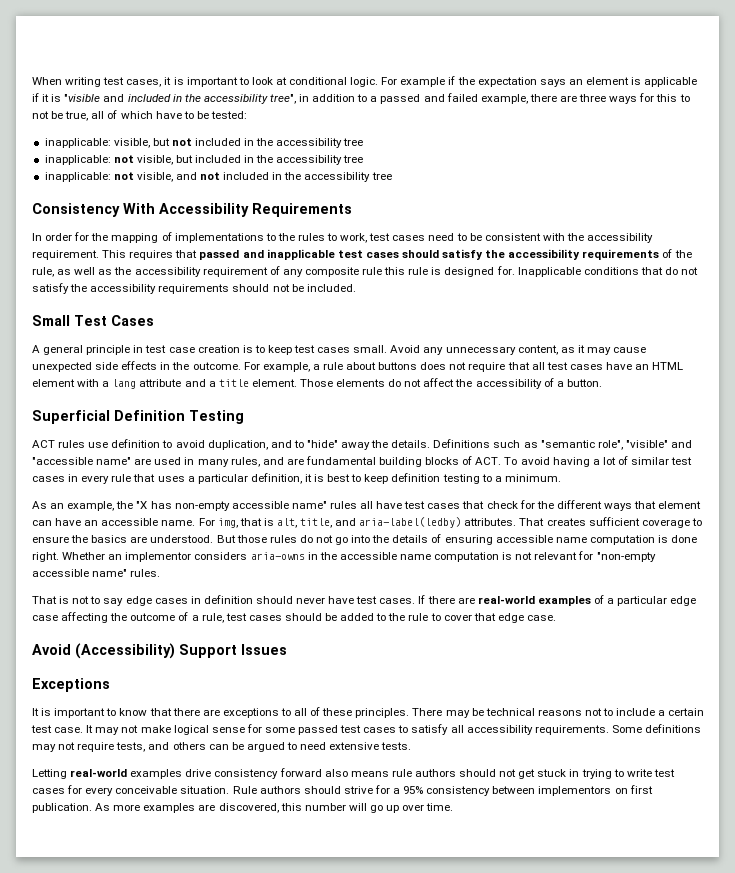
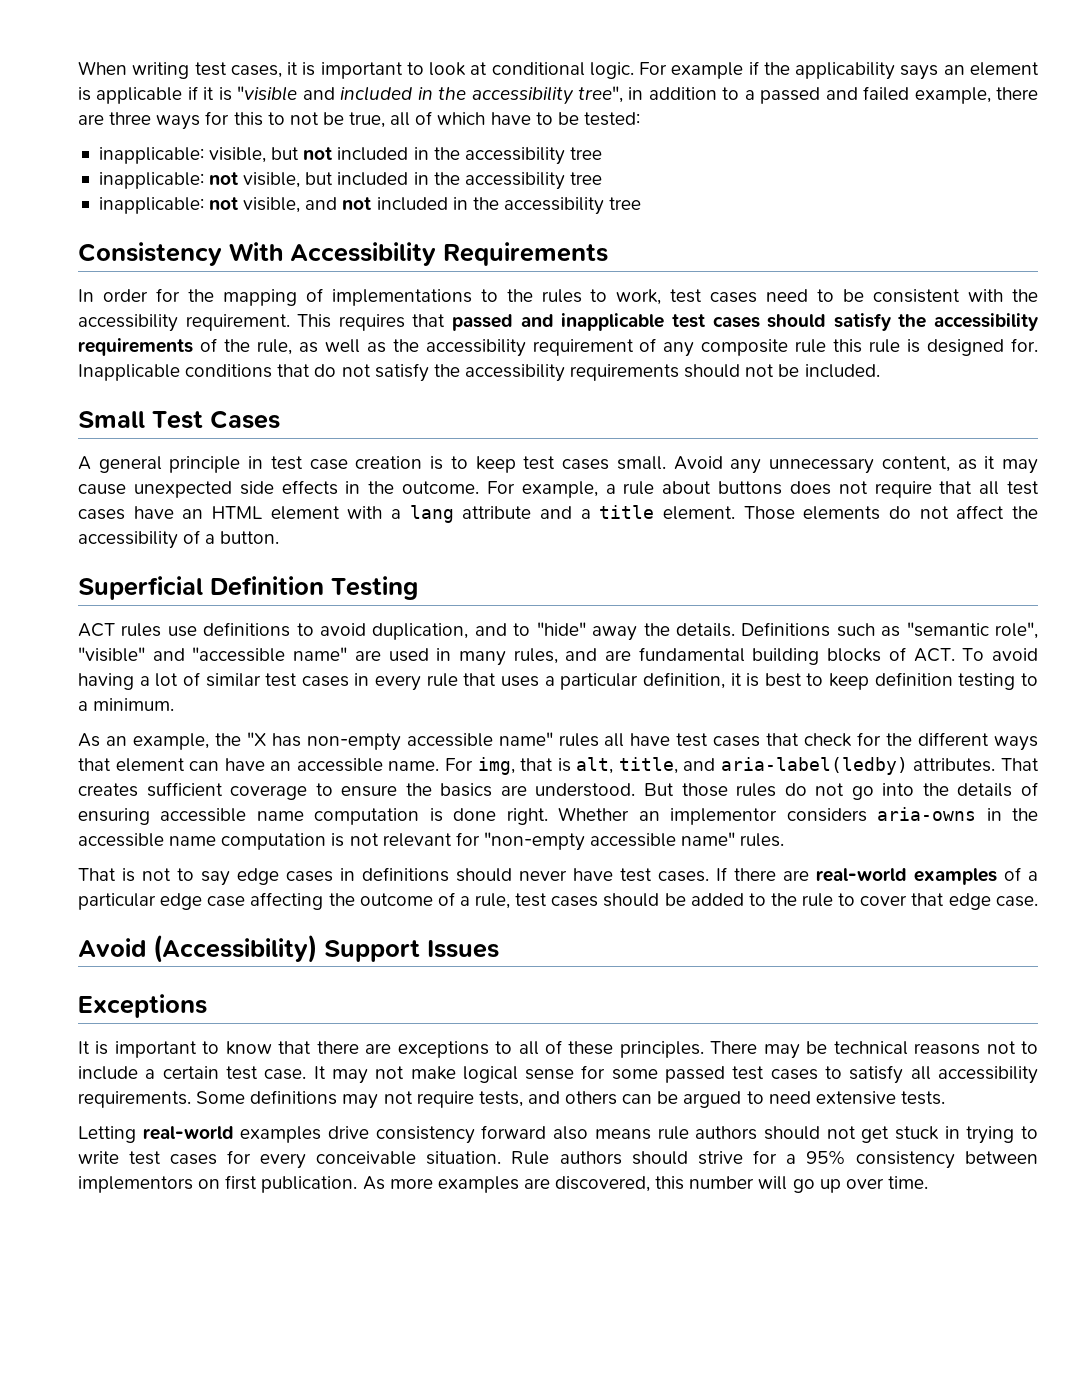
[477,77,537,87] expectation -> [795,62,896,80] applicability
[111,439,161,448] definition -> [203,622,291,637] definitions
[203,595,253,604] definition -> [362,867,449,882] definitions

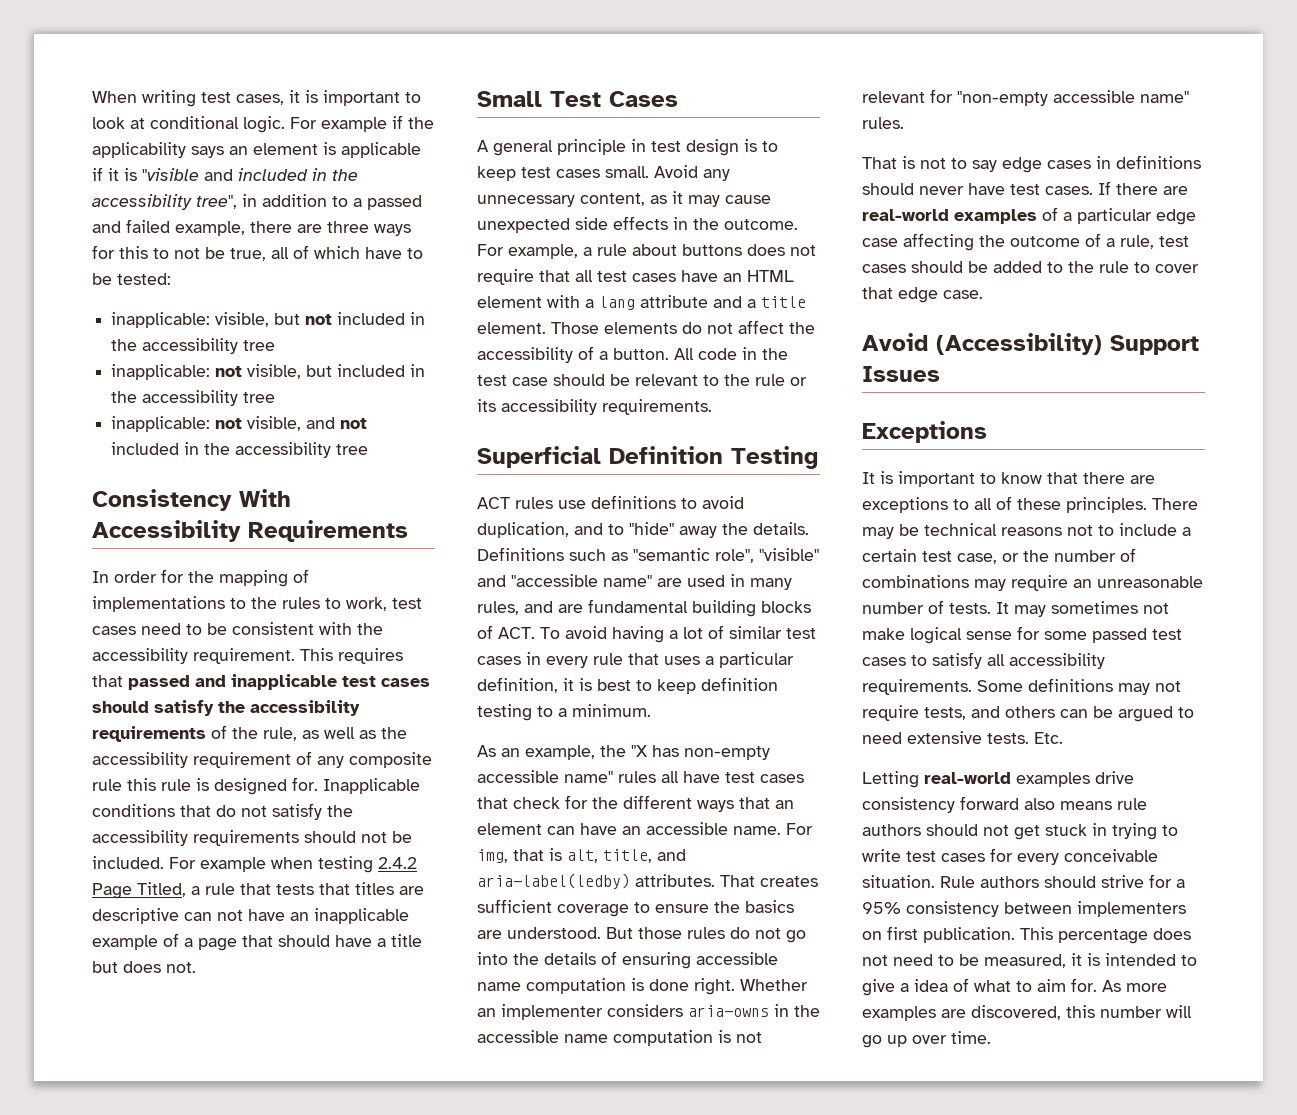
(880, 371) none -> [169,856,417,873] [92,882,424,899] [92,908,409,924] [92,933,422,951] [92,961,196,973] For example when testing 2.4.2 Page Titled, a rule that tests that titles are descriptive can not have an inapplicable example of a page that should have a title but does not.
[309,456,423,470] case creation -> [686,139,739,156] design
(280, 537) none -> [674,347,788,360] [477,374,807,386] [477,399,712,415] All code in the test case should be relevant to the rule or its accessibility requirements.
(111, 764) none -> [775,800,794,809] an
[670,808,778,825] implementor -> [501,1004,603,1020] implementer
[264,1069,307,1080] case. -> [957,548,1136,564] [862,575,1203,591] [862,600,991,614] case, or the number of combinations may require an unreasonable number of tests.
(368, 1076) none -> [1051,601,1138,614] sometimes
(945, 1098) none -> [1034,732,1063,744] Etc.
[78,1176,193,1193] implementors -> [1077,901,1186,917] implementers
(358, 1184) none -> [1020,927,1191,944] [862,953,1197,968] [862,978,1097,996] This percentage does not need to be measured, it is intended to give a idea of what to aim for.

